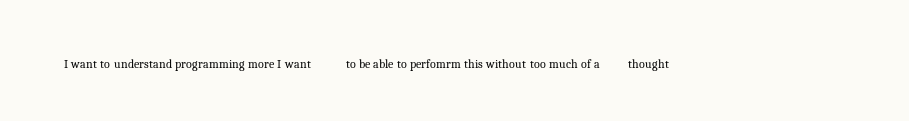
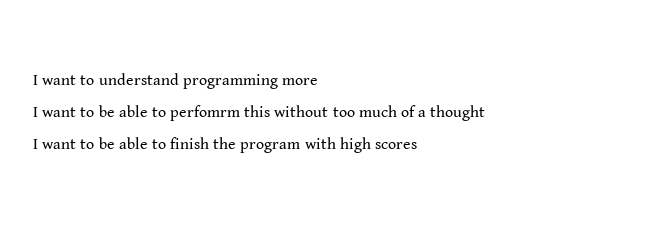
(276, 65) none -> (318, 81) //
(669, 65) none -> [33,137,418,153] // I want to be able to finish the program with high scores

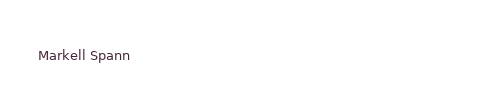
[33,73,318,89] [33,105,486,121] [33,137,418,153] I want to understand programming more // I want to be able to perfomrm this without too much of a thought // I want to be able to finish the program with high scores -> [38,49,130,63] Markell Spann

